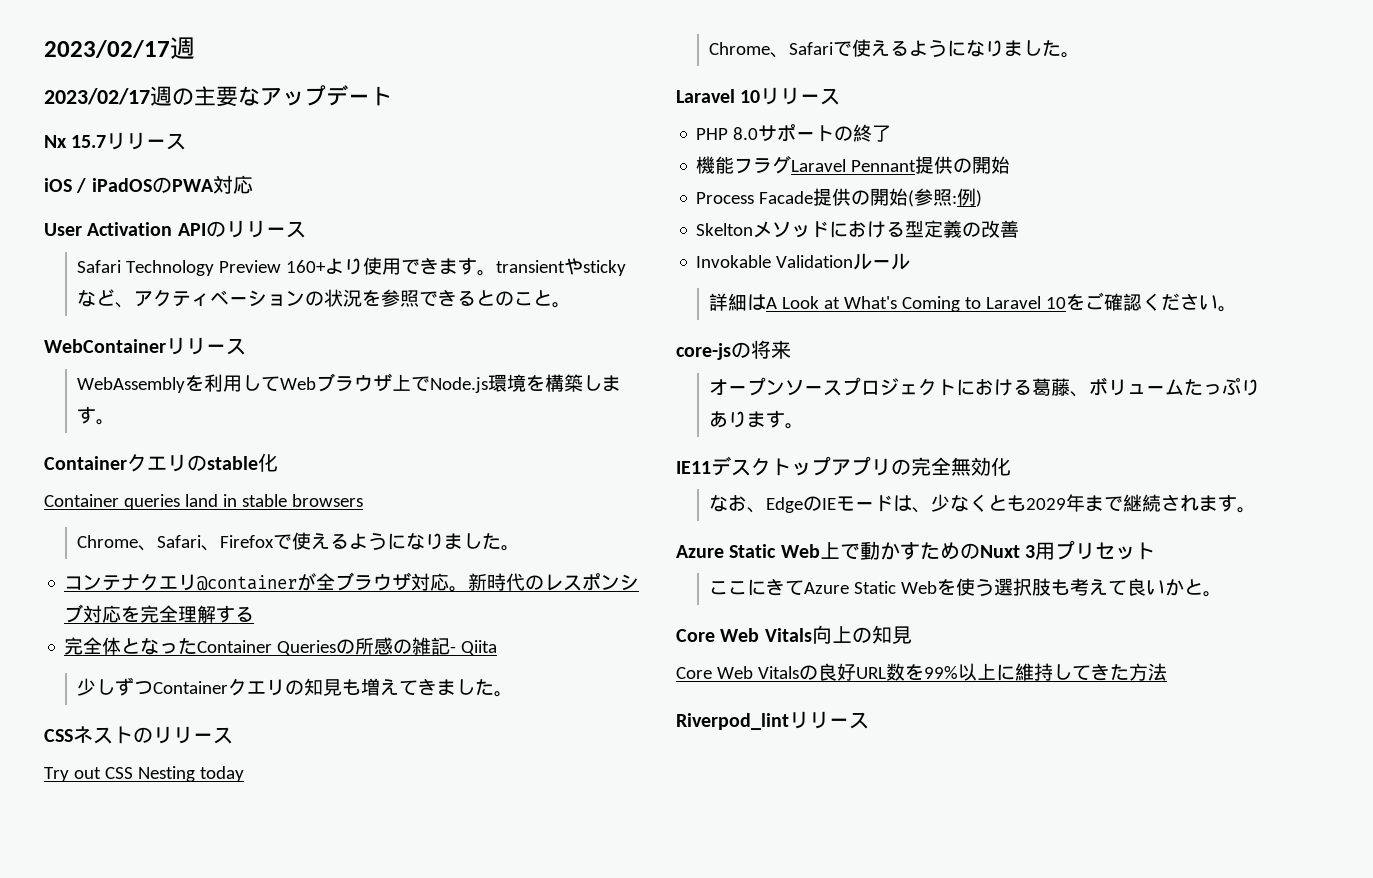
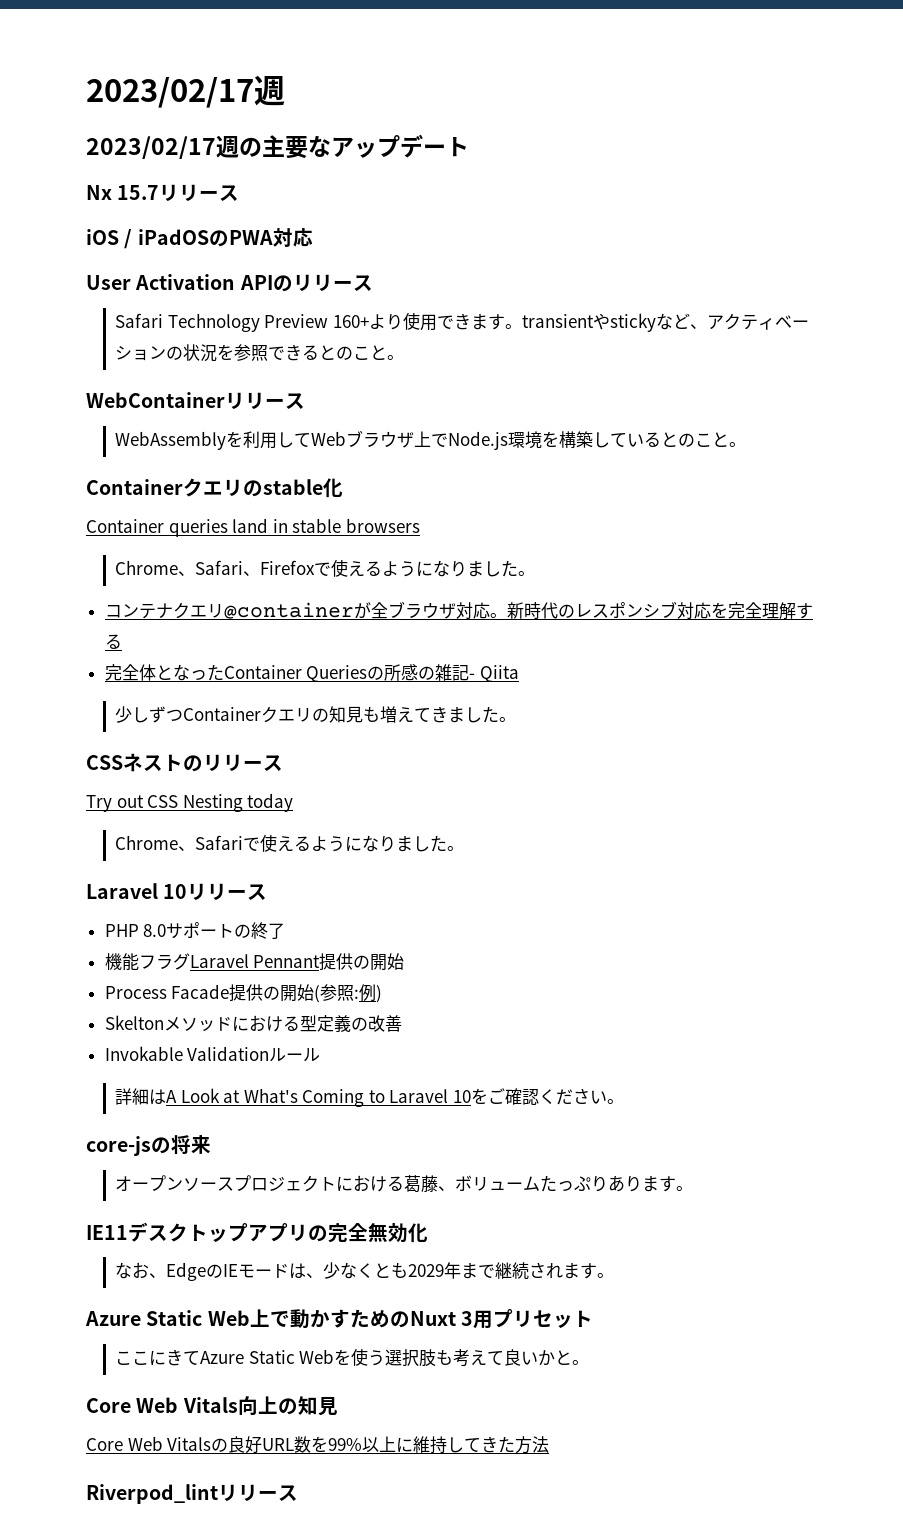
[602,375,622,392] [77,406,97,424] ます -> [609,432,729,447] ているとのこと

